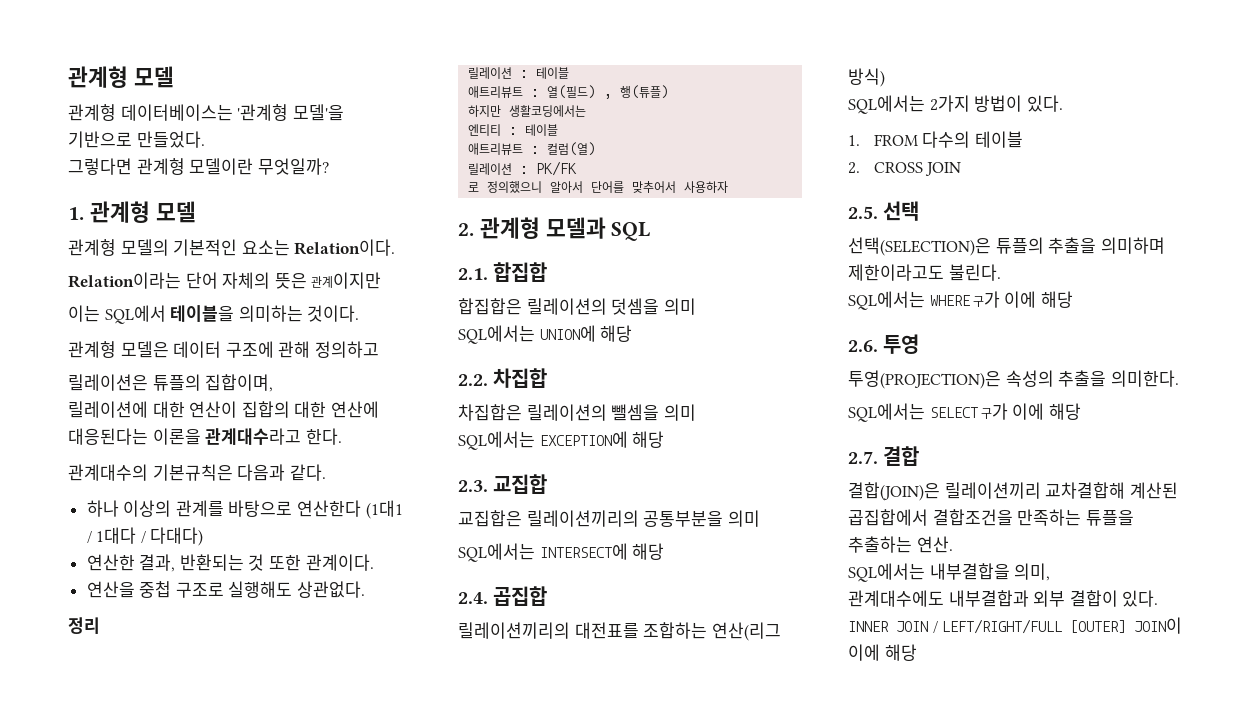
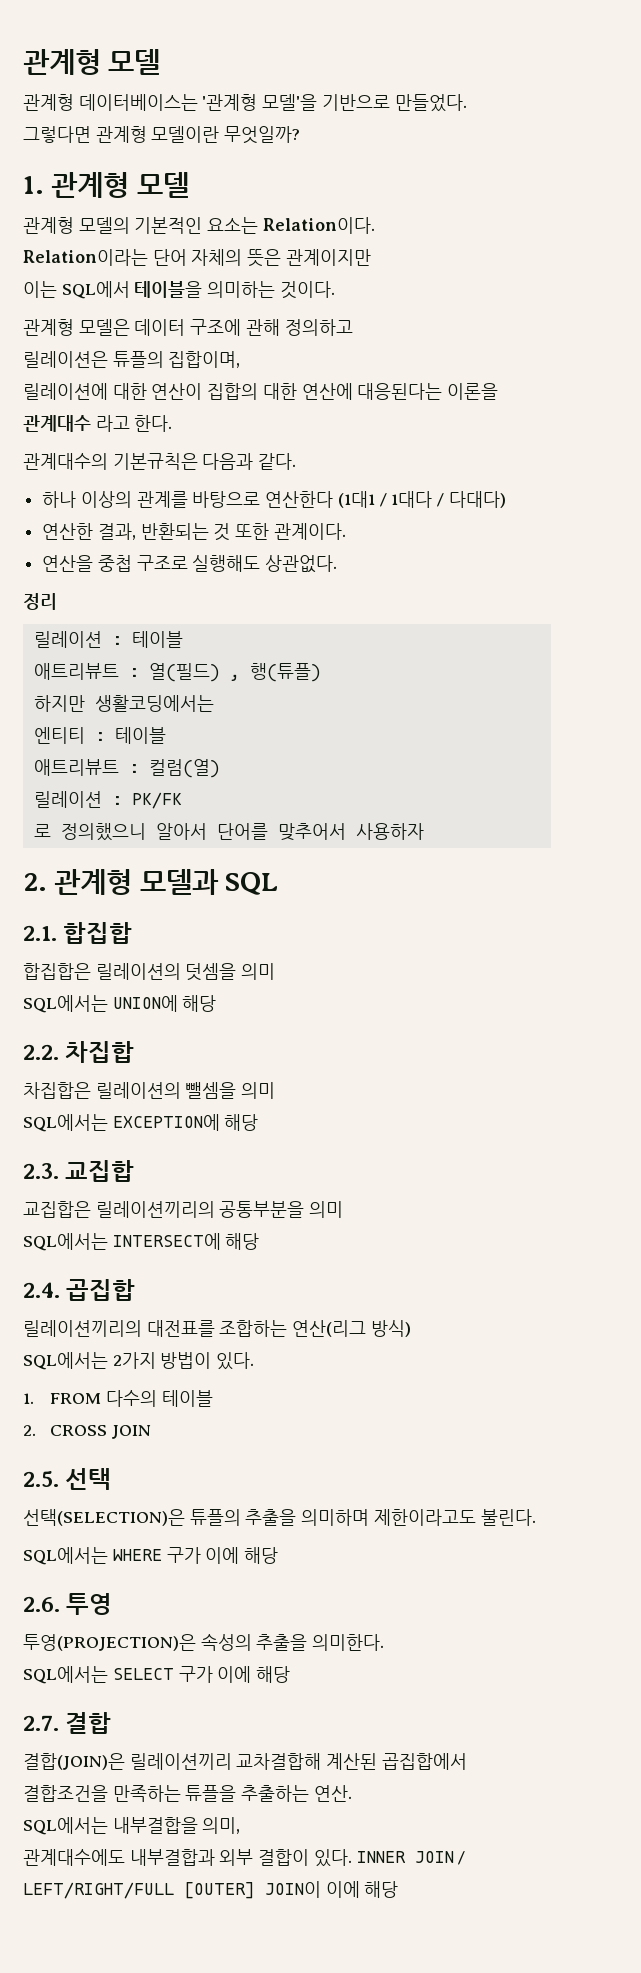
[205,428,302,445] 관계대수라고 -> [23,415,130,432] 관계대수 라고

